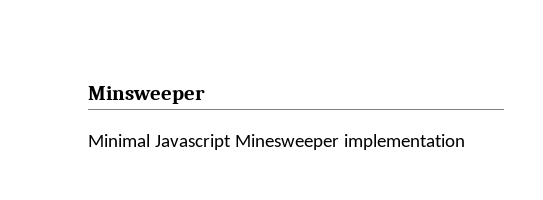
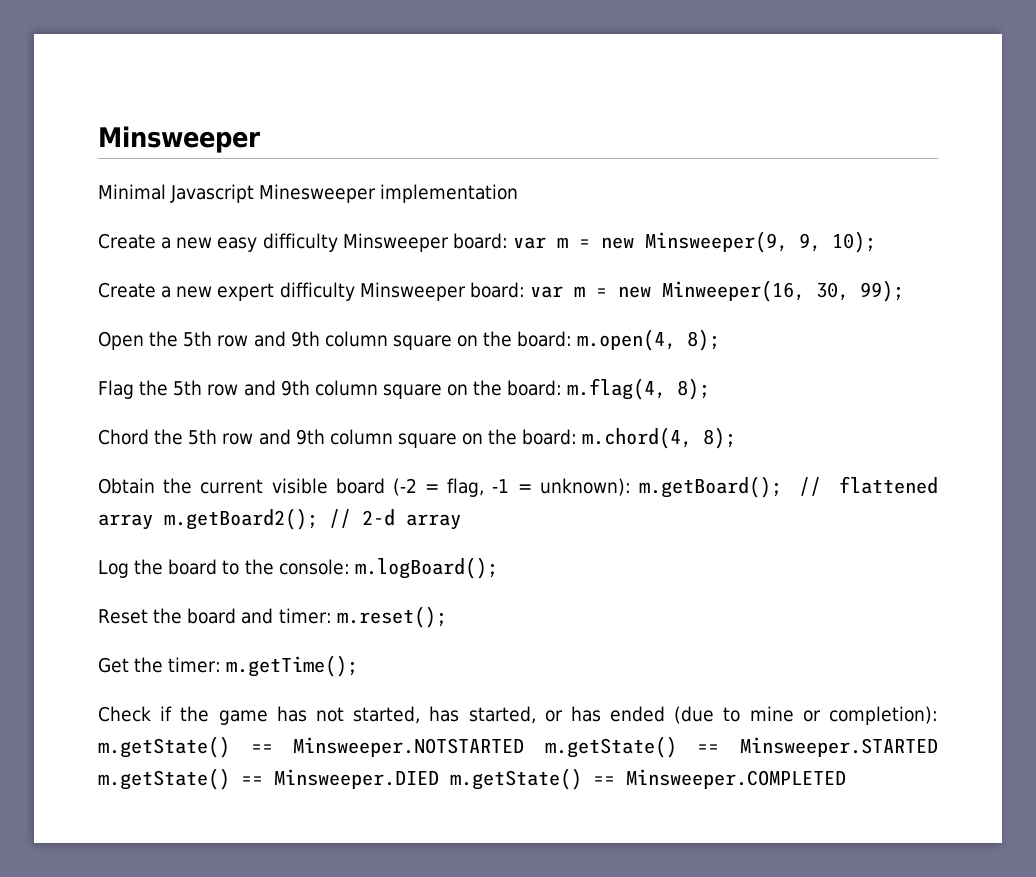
(465, 142) none -> [98,231,876,253] [98,280,904,302] [98,329,721,351] [98,378,711,400] [98,427,737,449] [98,476,938,498] [98,508,461,530] [98,557,498,579] [98,606,447,628] [98,655,359,677] [98,706,938,725] [98,736,938,758] [98,768,846,790] // Create a new easy difficulty Minsweeper board: var m = new Minsweeper(9, 9, 10); // Create a new expert difficulty Minsweeper board: var m = new Minweeper(16, 30, 99); // Open the 5th row and 9th column square on the board: m.open(4, 8); // Flag the 5th row and 9th column square on the board: m.flag(4, 8); // Chord the 5th row and 9th column square on the board: m.chord(4, 8); // Obtain the current visible board (-2 = flag, -1 = unknown): m.getBoard(); // flattened array m.getBoard2(); // 2-d array // Log the board to the console: m.logBoard(); // Reset the board and timer: m.reset(); // Get the timer: m.getTime(); // Check if the game has not started, has started, or has ended (due to mine or completion): m.getState() == Minsweeper.NOTSTARTED m.getState() == Minsweeper.STARTED m.getState() == Minsweeper.DIED m.getState() == Minsweeper.COMPLETED

